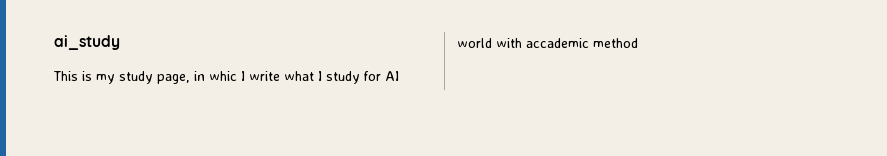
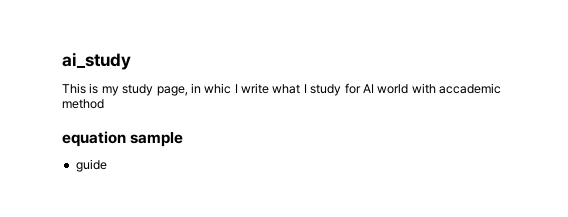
(638, 43) none -> [62,131,184,147] [75,159,107,172] // equation sample // guide

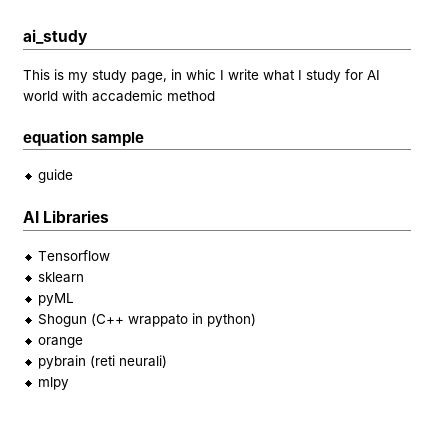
(107, 165) none -> [23,210,110,223] [37,250,110,261] [37,272,84,283] [37,293,74,306] [37,313,256,327] [37,337,83,348] [37,355,167,369] [37,377,69,390] // AI Libraries // Tensorflow // sklearn // pyML // Shogun (C++ wrappato in python) // orange // pybrain (reti neurali) // mlpy

